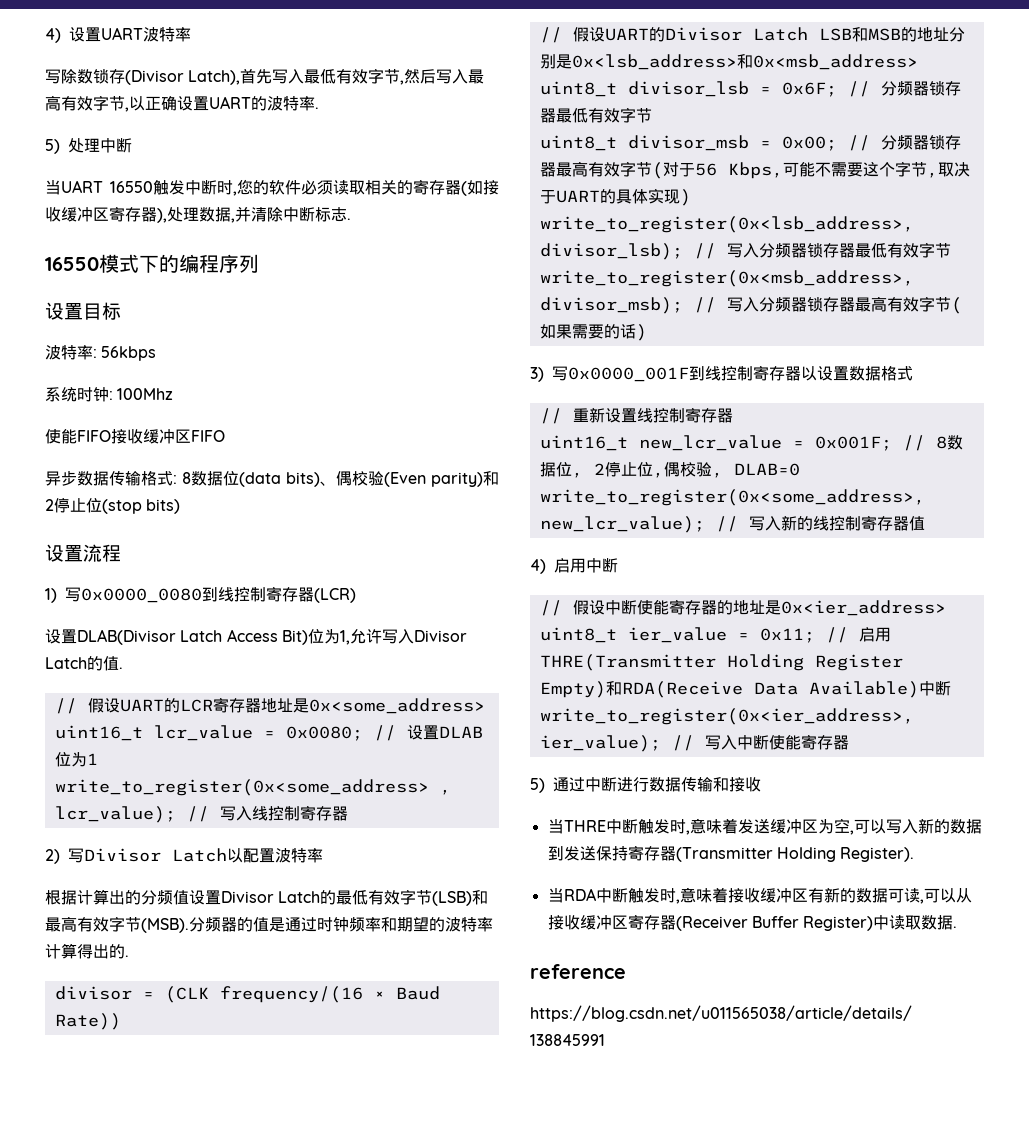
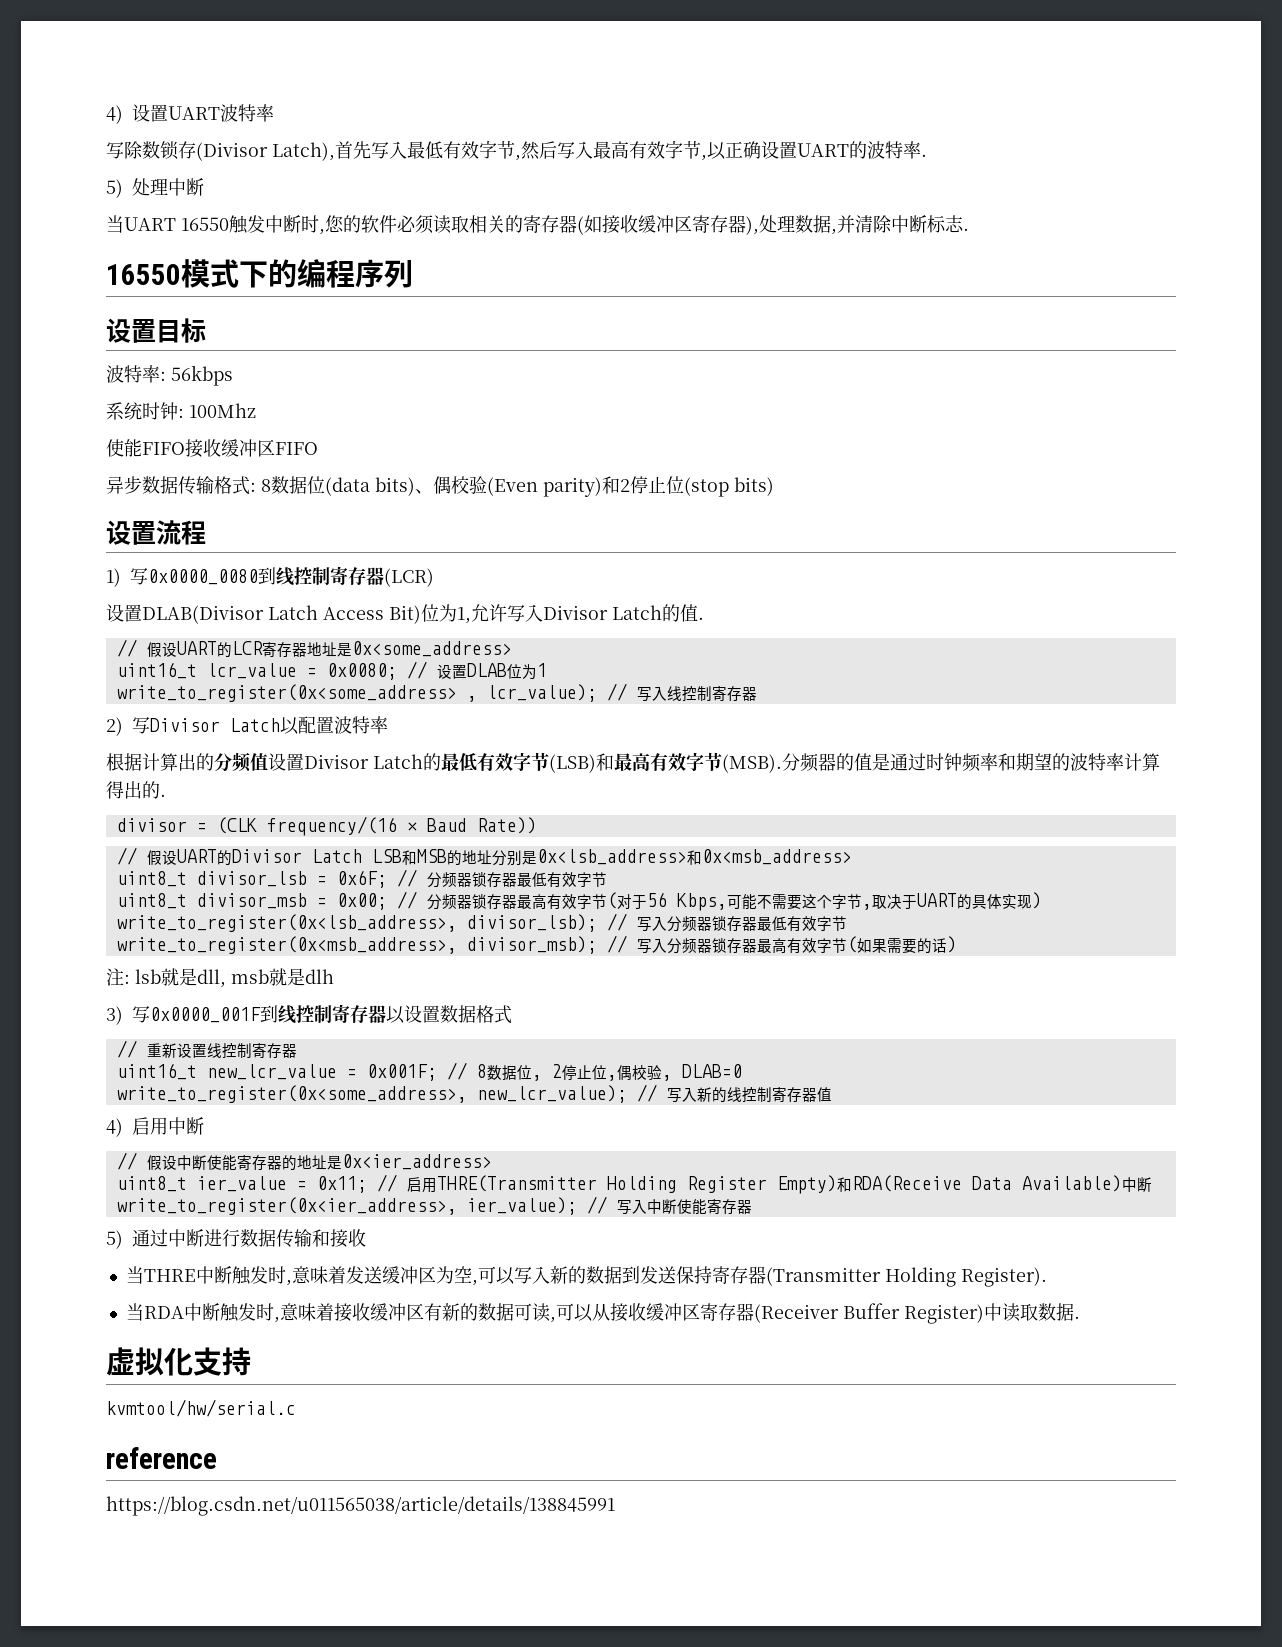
(647, 332) none -> [106,968,334,988] // 注: lsb就是dll, msb就是dlh
(958, 927) none -> [106,1347,251,1376] [106,1399,296,1417] // 虚拟化支持 // kvmtool/hw/serial.c

